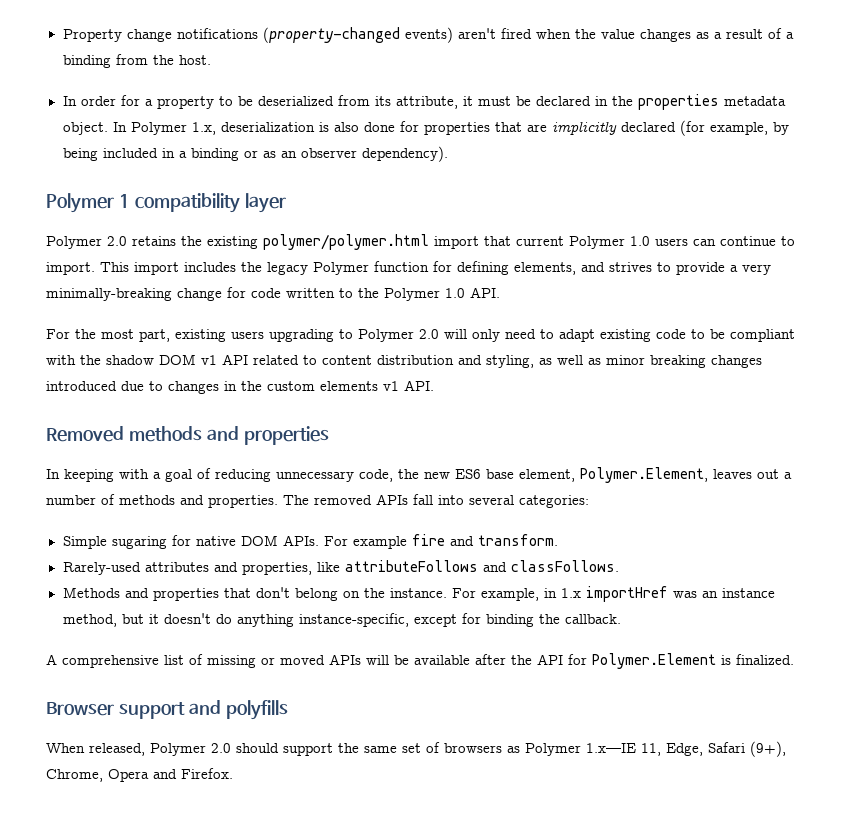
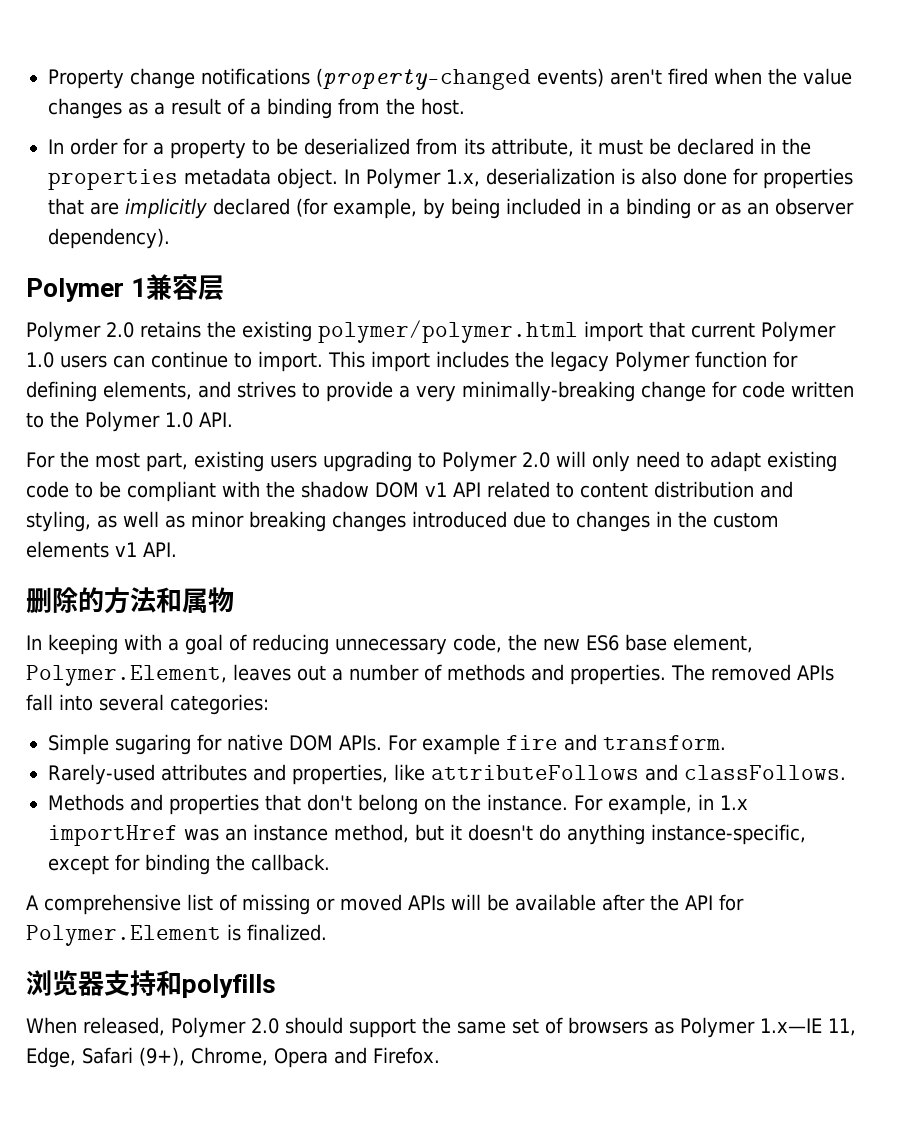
[134,193,286,213] compatibility layer -> [146,274,225,301] 兼容层
[46,426,329,445] Removed methods and properties -> [26,587,234,614] 删除的方法和属物
[46,700,221,719] Browser support and -> [26,970,182,996] 浏览器支持和

